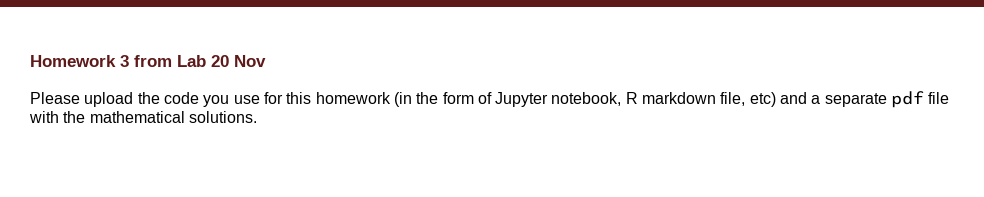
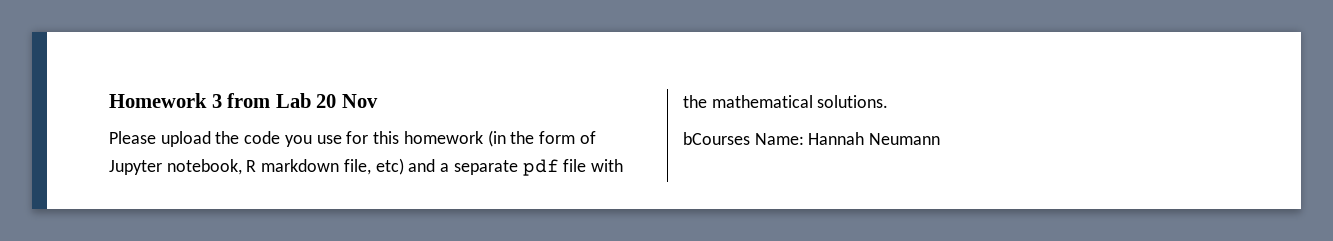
(257, 117) none -> [683,132,941,145] // bCourses Name: Hannah Neumann

